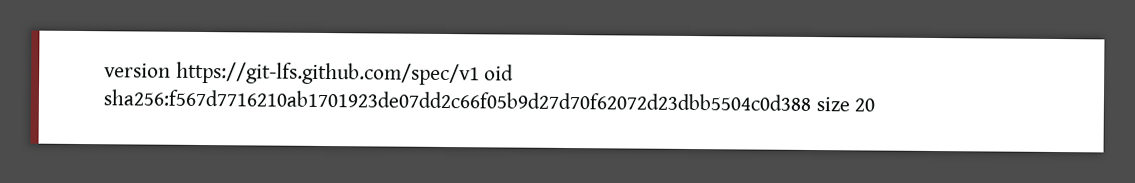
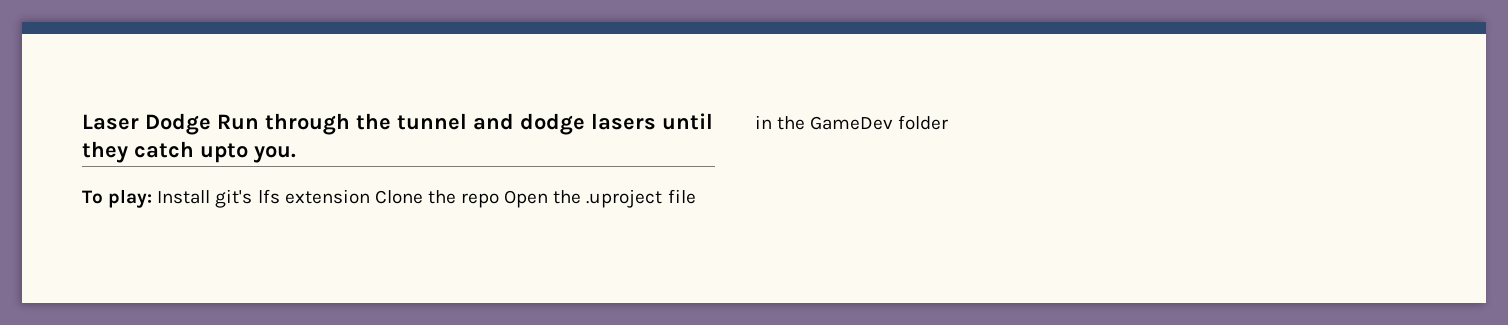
[104,61,515,86] [103,89,876,112] version https://git-lfs.github.com/spec/v1 oid sha256:f567d7716210ab1701923de07dd2c66f05b9d27d70f62072d23dbb5504c0d388 size 20 -> [82,113,713,135] [82,141,296,163] [82,189,696,208] [755,115,949,130] Laser Dodge Run through the tunnel and dodge lasers until they catch upto you. // To play: Install git's lfs extension Clone the repo Open the .uproject file in the GameDev folder

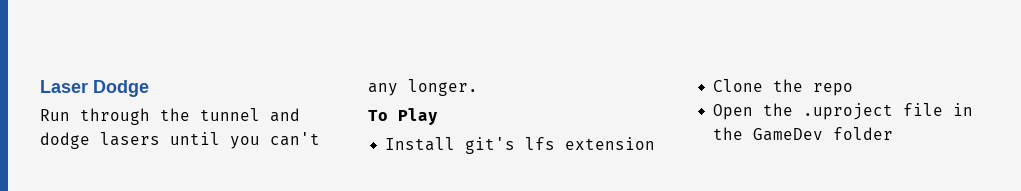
(211, 124) none -> (149, 88) //
[82,141,296,163] they catch upto you. -> [230,132,320,149] [368,79,478,96] you can't any longer.
[108,189,153,208] play: -> [398,108,438,125] Play //
(370, 196) none -> (656, 143) //
(500, 200) none -> (854, 89) //

